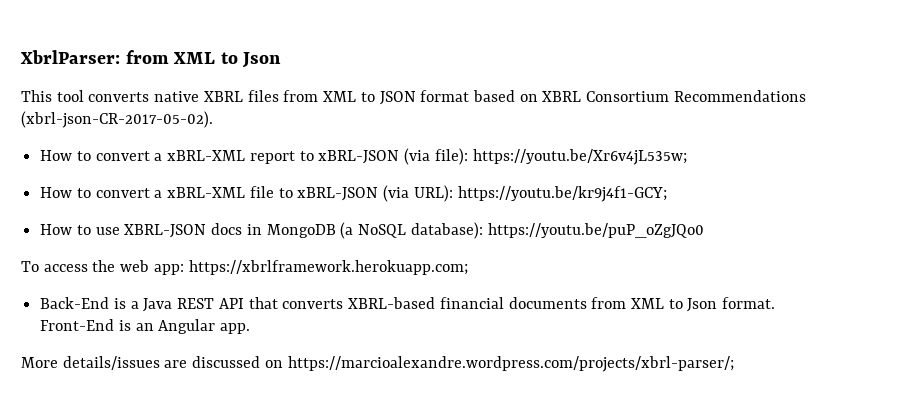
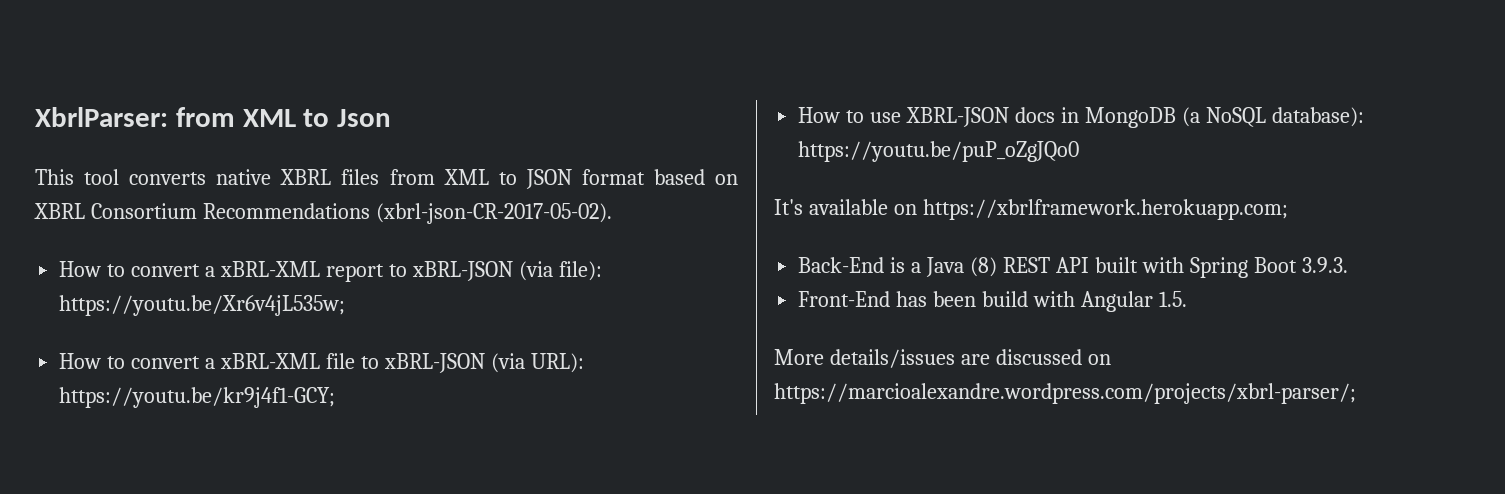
[21,260,184,275] To access the web app: -> [774,199,917,215] It's available on
(173, 305) none -> [969,257,997,277] (8)
[248,297,776,312] [40,319,251,334] that converts XBRL-based financial documents from XML to Json format. Front-End is an Angular app. -> [1094,257,1348,278] [798,291,1187,312] built with Spring Boot 3.9.3. // Front-End has been build with Angular 1.5.

